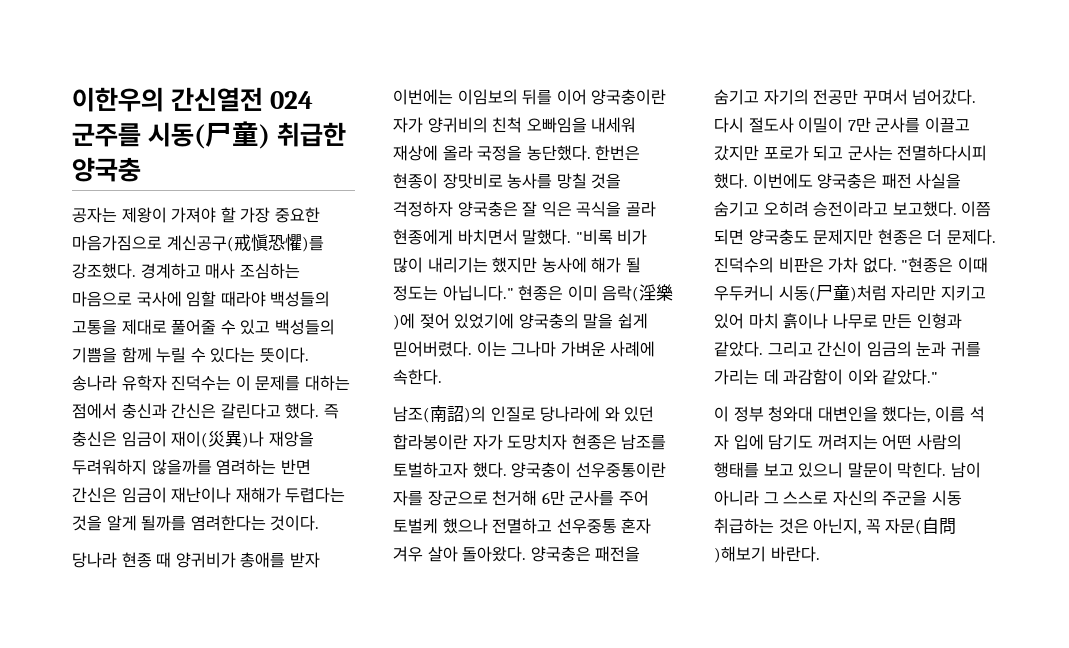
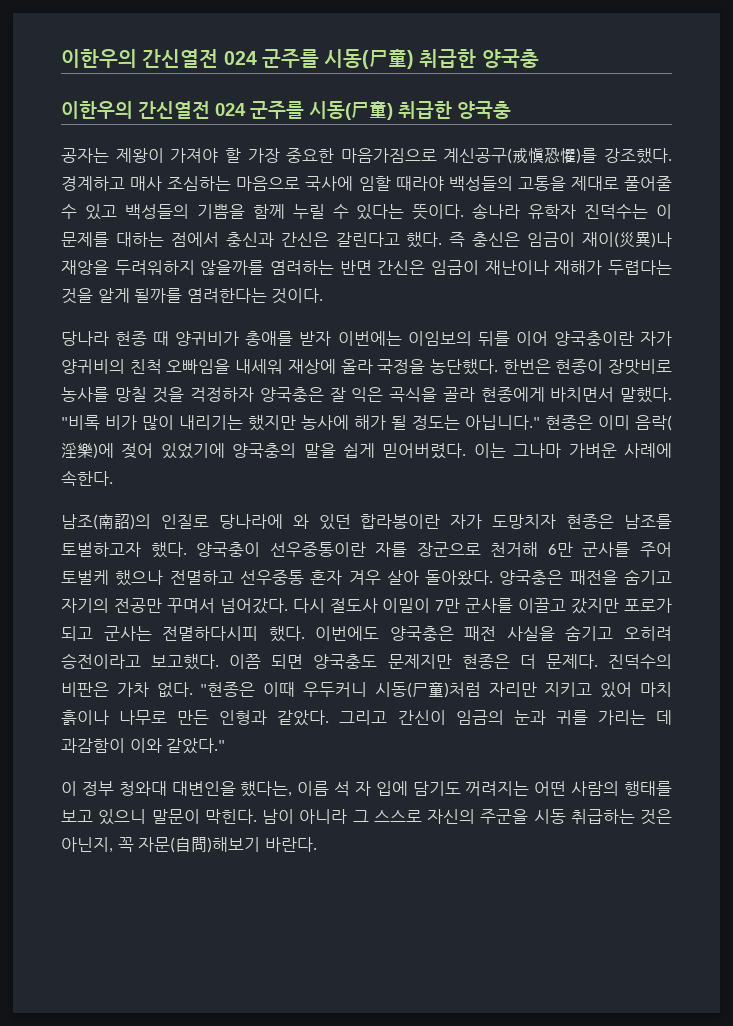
[72,87,314,112] [72,121,347,149] [72,157,141,182] 이한우의 간신열전 024 군주를 시동(尸童) 취급한 양국충 -> [61,49,539,69] [61,101,511,120] 이한우의 간신열전 024 군주를 시동(尸童) 취급한 양국충 // 이한우의 간신열전 024 군주를 시동(尸童) 취급한 양국충

